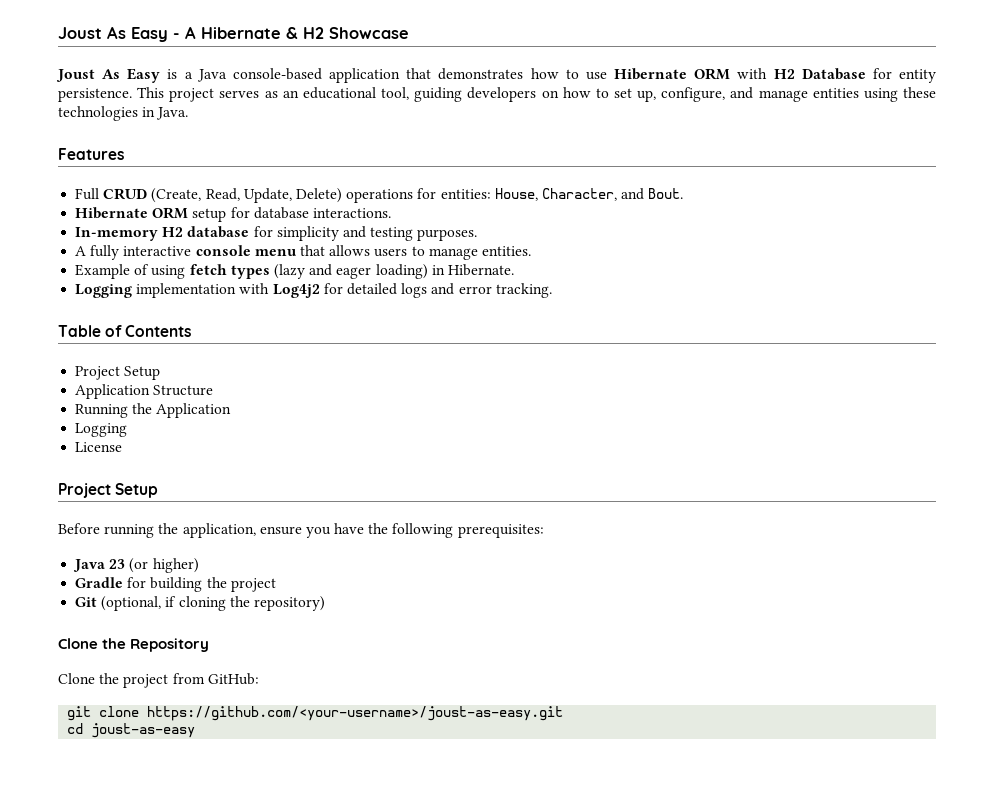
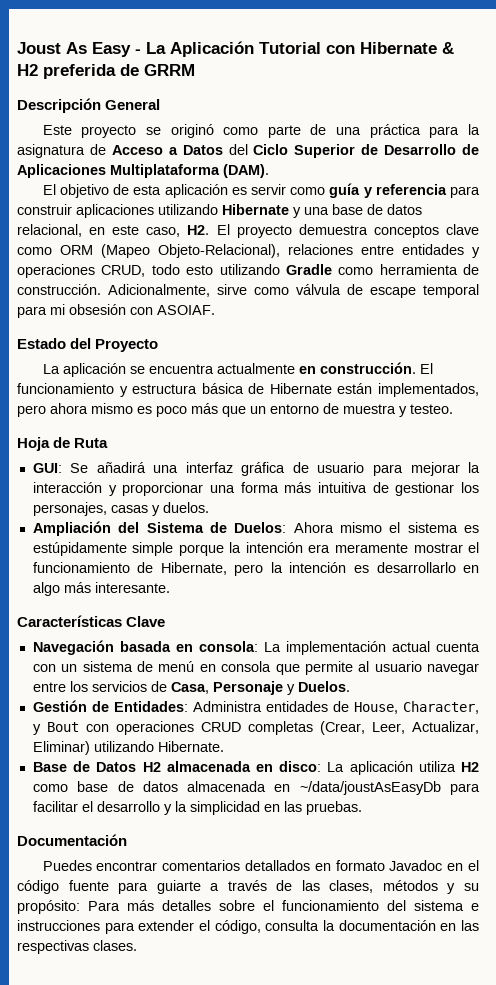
[185,26,409,39] [56,68,936,83] [58,87,936,102] [58,106,189,121] [58,148,124,160] [75,188,684,203] [75,207,391,222] [75,226,478,241] [75,245,531,260] [75,264,514,279] [75,283,552,298] [58,325,192,337] [75,366,161,380] [75,384,214,399] [75,403,232,418] [75,423,128,437] [75,442,123,452] [58,483,159,498] [58,523,544,538] [73,558,199,573] [75,577,276,592] [75,596,325,611] [58,638,210,652] [58,673,259,688] [67,706,564,721] [67,723,196,738] A Hibernate & H2 Showcase // Joust As Easy is a Java console-based application that demonstrates how to use Hibernate ORM with H2 Database for entity persistence. This project serves as an educational tool, guiding developers on how to set up, configure, and manage entities using these technologies in Java. // Features // Full CRUD (Create, Read, Update, Delete) operations for entities: House, Character, and Bout. // Hibernate ORM setup for database interactions. // In-memory H2 database for simplicity and testing purposes. // A fully interactive console menu that allows users to manage entities. // Example of using fetch types (lazy and eager loading) in Hibernate. // Logging implementation with Log4j2 for detailed logs and error tracking. // Table of Contents // Project Setup // Application Structure // Running the Application // Logging // License // Project Setup // Before running the application, ensure you have the following prerequisites: // Java 23 (or higher) // Gradle for building the project // Git (optional, if cloning the repository) // Clone the Repository // Clone the project from GitHub: // git clone https://github.com/<your-username>/joust-as-easy.git // cd joust-as-easy -> [146,41,454,57] [17,64,195,79] [17,98,161,113] [42,124,481,138] [17,144,479,158] [17,164,269,178] [42,183,480,198] [17,204,422,218] [17,224,479,238] [17,244,480,258] [17,264,479,278] [17,284,479,298] [17,304,215,318] [17,338,159,352] [42,362,433,377] [17,383,479,397] [17,403,453,417] [17,437,109,451] [32,462,480,476] [32,482,479,496] [32,502,209,516] [32,521,480,536] [32,542,480,556] [32,562,480,576] [32,582,170,596] [17,615,166,627] [32,640,481,655] [32,661,480,675] [32,681,350,695] [32,700,480,714] [32,721,480,735] [32,741,224,755] [32,761,479,775] [32,781,480,795] [32,801,362,815] [17,834,127,846] [42,860,480,871] [17,880,480,894] [17,900,479,914] [17,920,480,934] [17,940,137,954] La Aplicación Tutorial con Hibernate & H2 preferida de GRRM // Descripción General // Este proyecto se originó como parte de una práctica para la asignatura de Acceso a Datos del Ciclo Superior de Desarrollo de Aplicaciones Multiplataforma (DAM). // El objetivo de esta aplicación es servir como guía y referencia para construir aplicaciones utilizando Hibernate y una base de datos relacional, en este caso, H2. El proyecto demuestra conceptos clave como ORM (Mapeo Objeto-Relacional), relaciones entre entidades y operaciones CRUD, todo esto utilizando Gradle como herramienta de construcción. Adicionalmente, sirve como válvula de escape temporal para mi obsesión con ASOIAF. // Estado del Proyecto // La aplicación se encuentra actualmente en construcción. El funcionamiento y estructura básica de Hibernate están implementados, pero ahora mismo es poco más que un entorno de muestra y testeo. // Hoja de Ruta // GUI: Se añadirá una interfaz gráfica de usuario para mejorar la interacción y proporcionar una forma más intuitiva de gestionar los personajes, casas y duelos. // Ampliación del Sistema de Duelos: Ahora mismo el sistema es estúpidamente simple porque la intención era meramente mostrar el funcionamiento de Hibernate, pero la intención es desarrollarlo en algo más interesante. // Características Clave // Navegación basada en consola: La implementación actual cuenta con un sistema de menú en consola que permite al usuario navegar entre los servicios de Casa, Personaje y Duelos. // Gestión de Entidades: Administra entidades de House, Character, y Bout con operaciones CRUD completas (Crear, Leer, Actualizar, Eliminar) utilizando Hibernate. // Base de Datos H2 almacenada en disco: La aplicación utiliza H2 como base de datos almacenada en ~/data/joustAsEasyDb para facilitar el desarrollo y la simplicidad en las pruebas. // Documentación // Puedes encontrar comentarios detallados en formato Javadoc en el código fuente para guiarte a través de las clases, métodos y su propósito: Para más detalles sobre el funcionamiento del sistema e instrucciones para extender el código, consulta la documentación en las respectivas clases.

